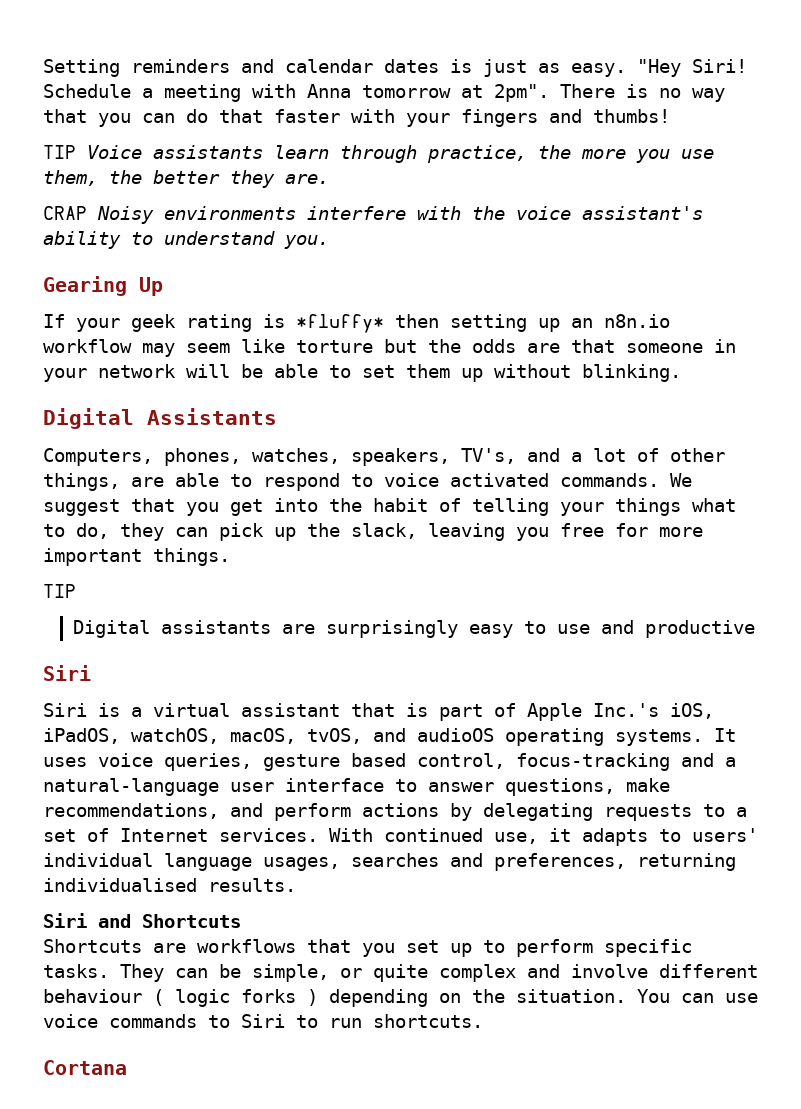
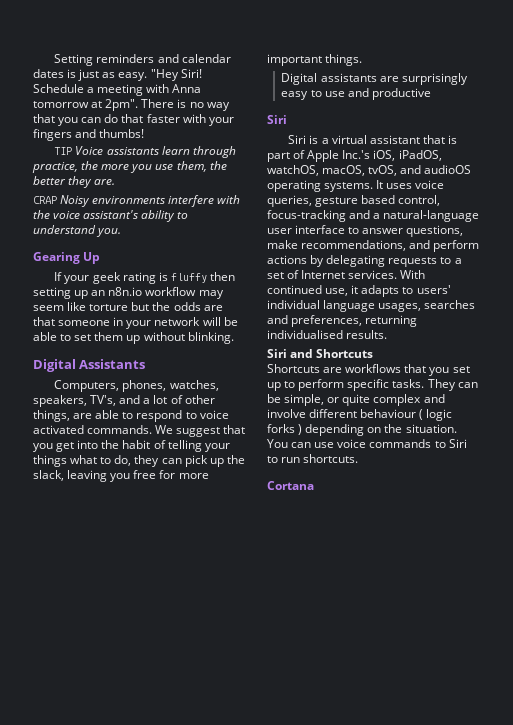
[296,314,384,333] *fluffy* -> [170,273,207,283] fluffy
[43,584,76,598] // TIP -> (363, 60) none

